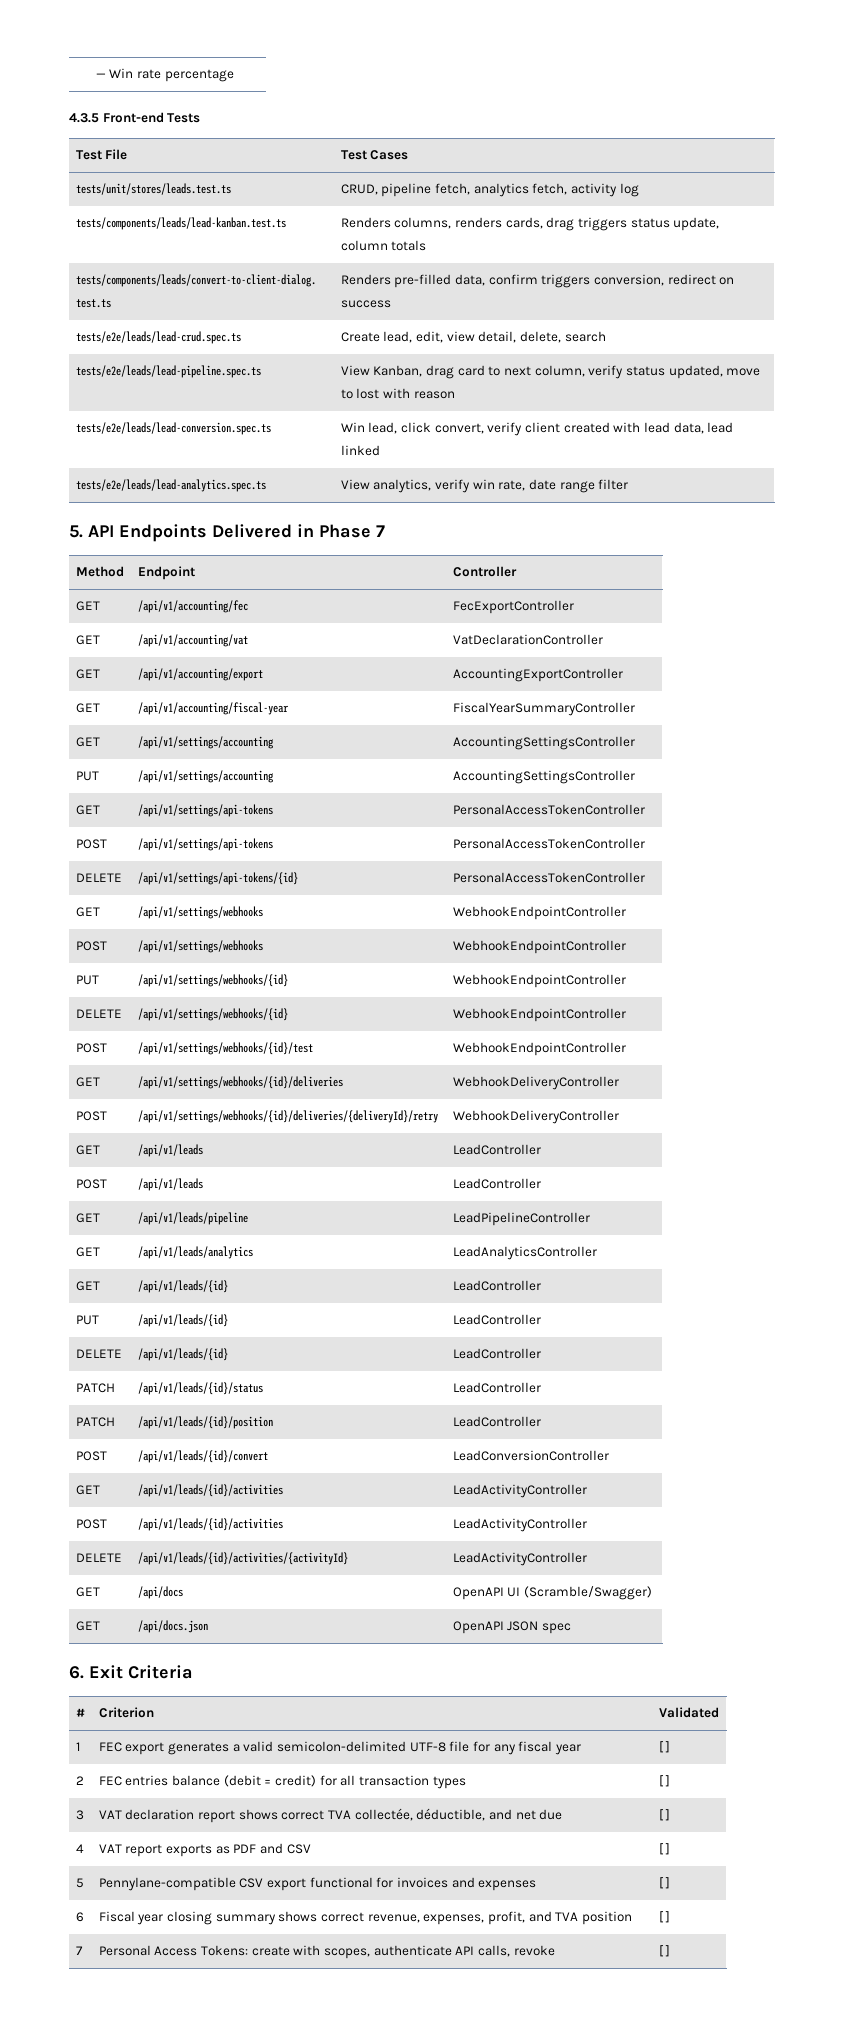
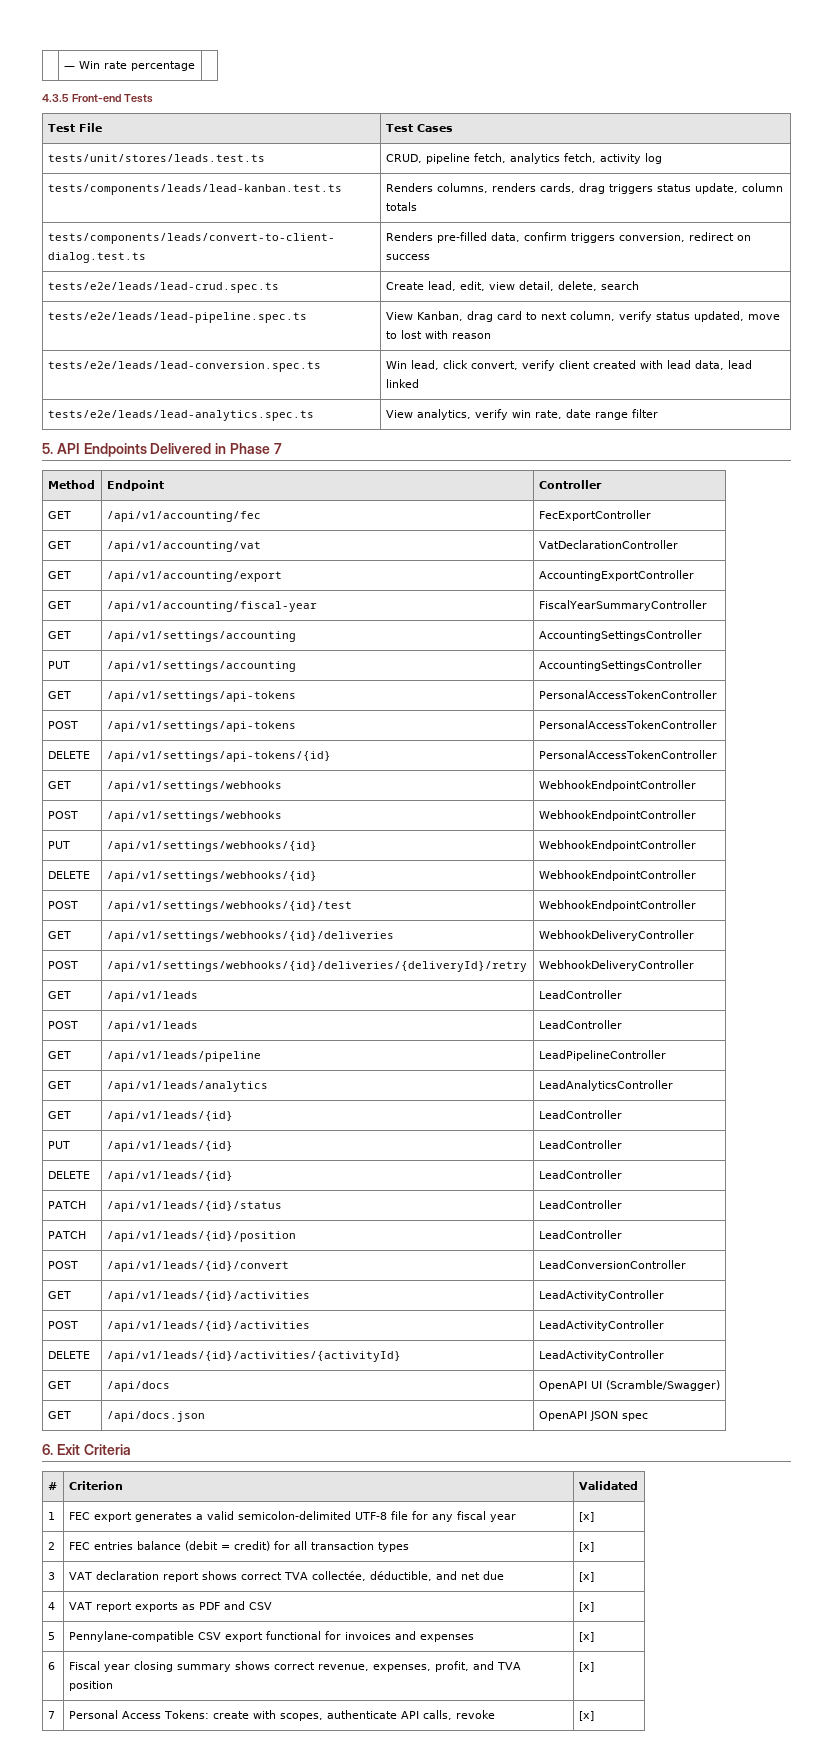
[658,1741,671,1753] [ ] -> [578,1512,594,1522] [x]
[658,1775,671,1787] [ ] -> [578,1542,594,1552] [x]
[658,1809,671,1821] [ ] -> [578,1572,594,1582] [x]
[658,1843,671,1855] [ ] -> [578,1602,594,1612] [x]
[658,1877,671,1889] [ ] -> [578,1632,594,1642] [x]
[658,1911,671,1923] [ ] -> [578,1662,594,1672] [x]
[658,1945,671,1957] [ ] -> [578,1711,594,1721] [x]

